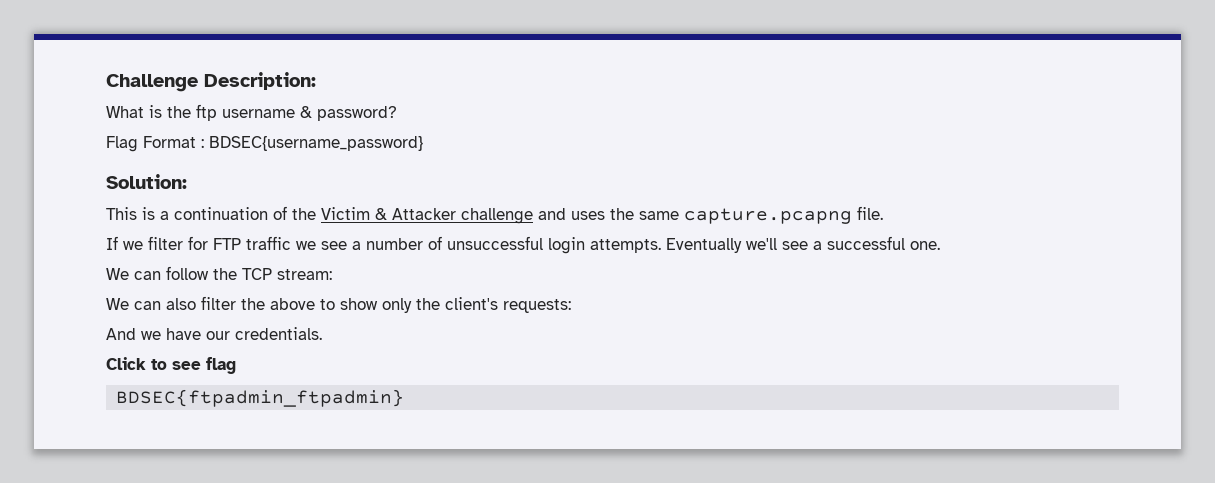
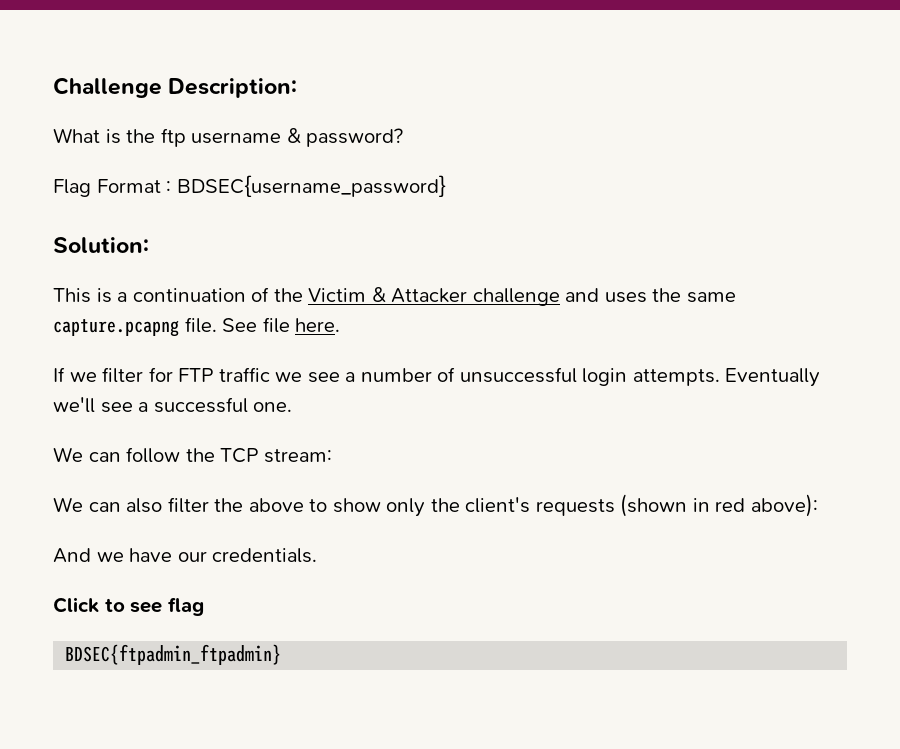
(883, 213) none -> [222,317,341,333] See file here.
[503,299,571,313] requests: -> [535,494,819,517] requests (shown in red above):

